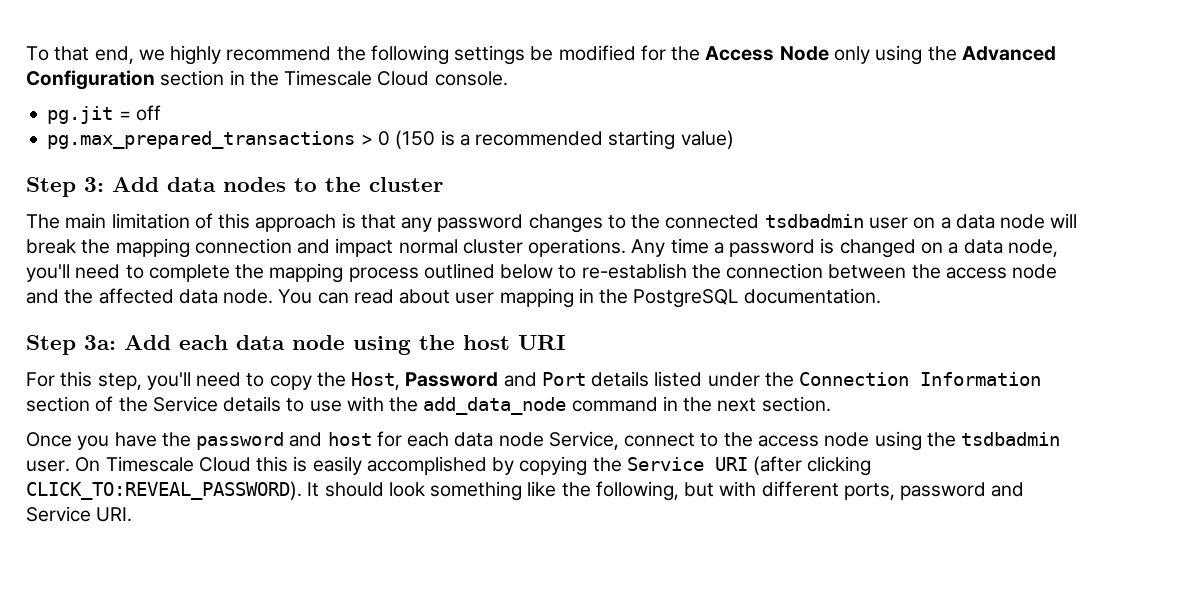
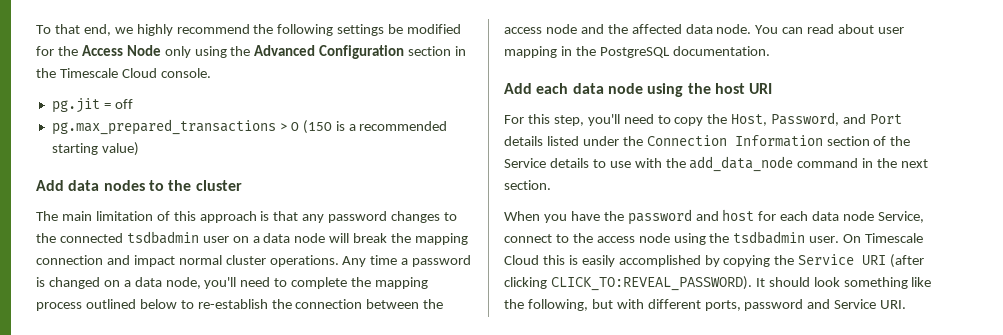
[26,177,104,197] Step 3: -> (139, 149) none
[26,335,116,355] Step 3a: -> (770, 51) none
[405,372,499,387] Password -> [771,112,840,126] Password,
[26,432,72,447] Once -> [504,211,540,221] When

